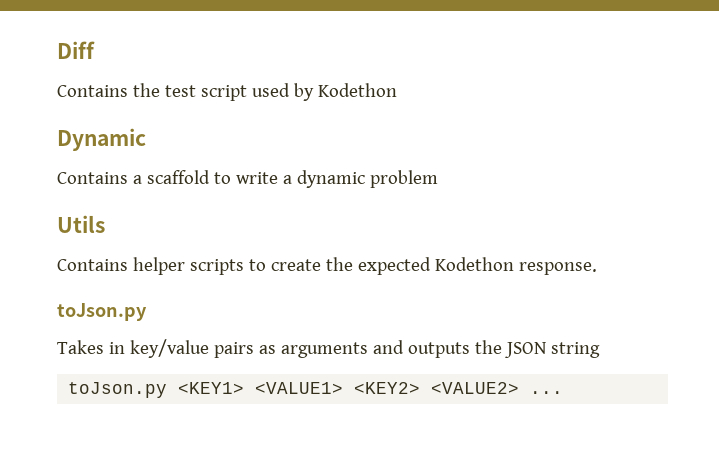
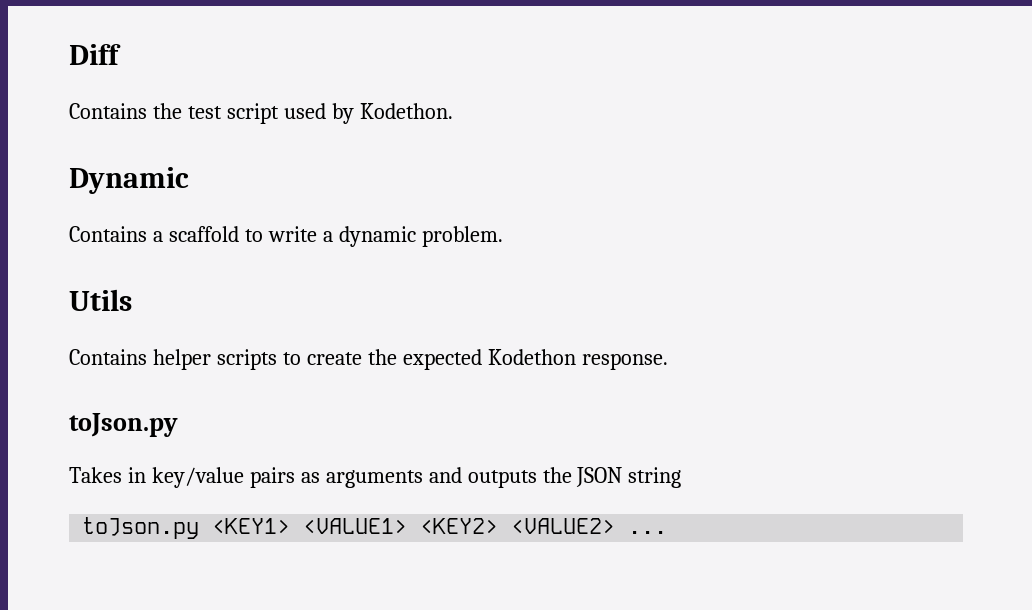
[317,83,397,97] Kodethon -> [359,103,453,119] Kodethon.
[369,170,438,188] problem -> [421,226,503,247] problem.

